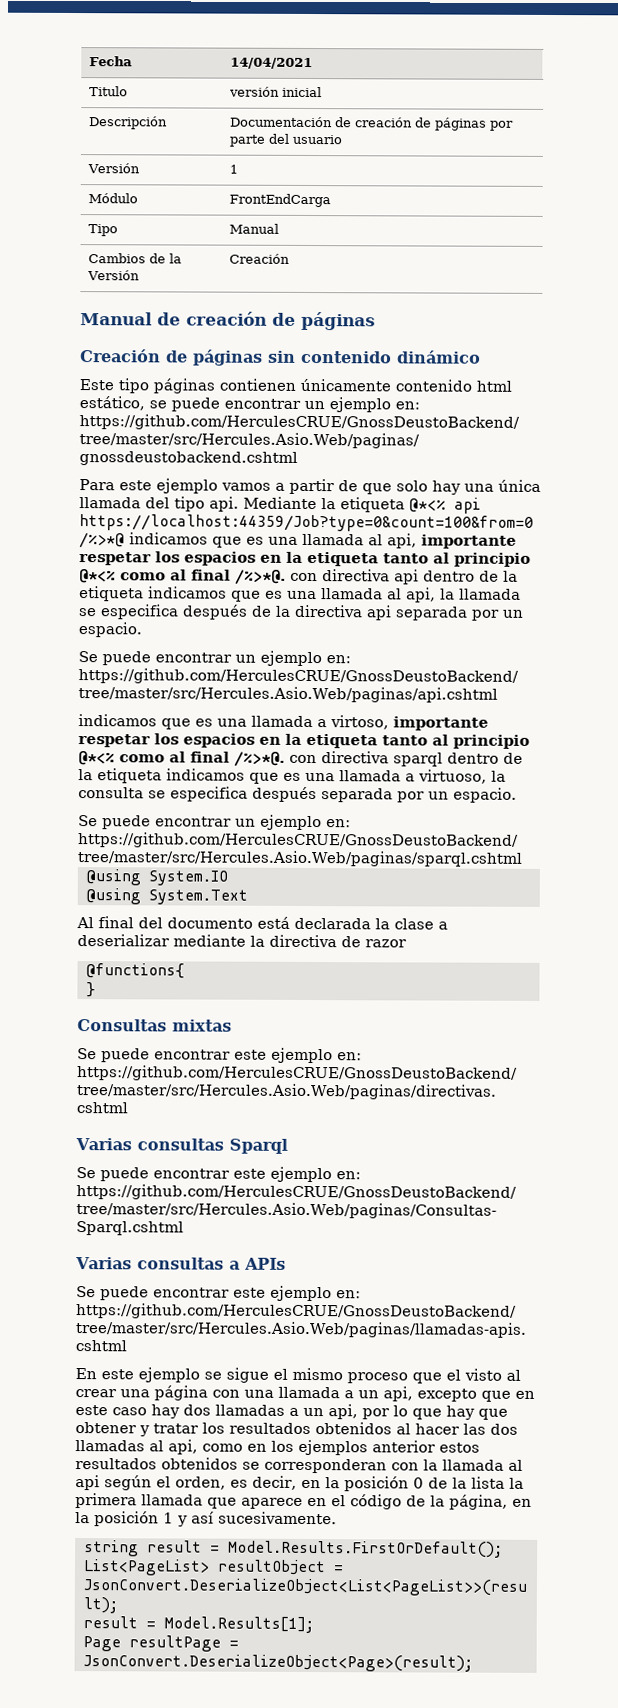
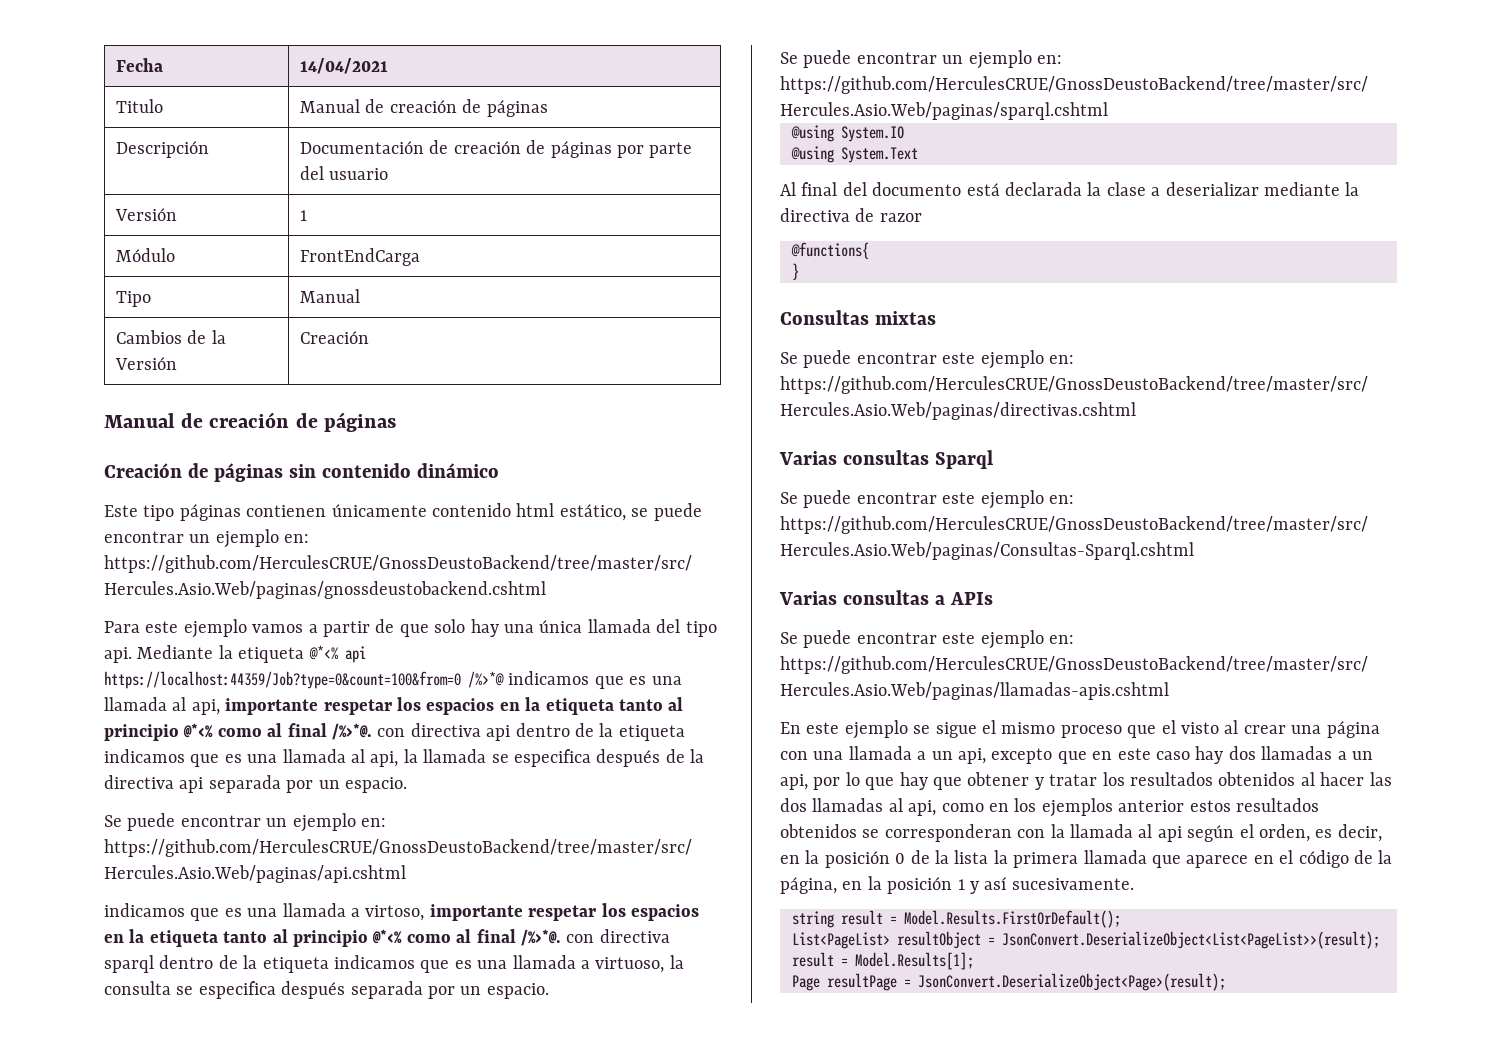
[228,86,322,98] versión inicial -> [299,99,548,117] Manual de creación de páginas

